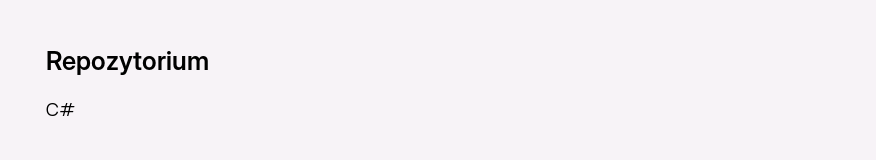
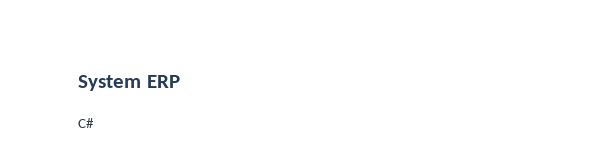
[46,51,209,75] Repozytorium -> [78,75,180,91] System ERP

